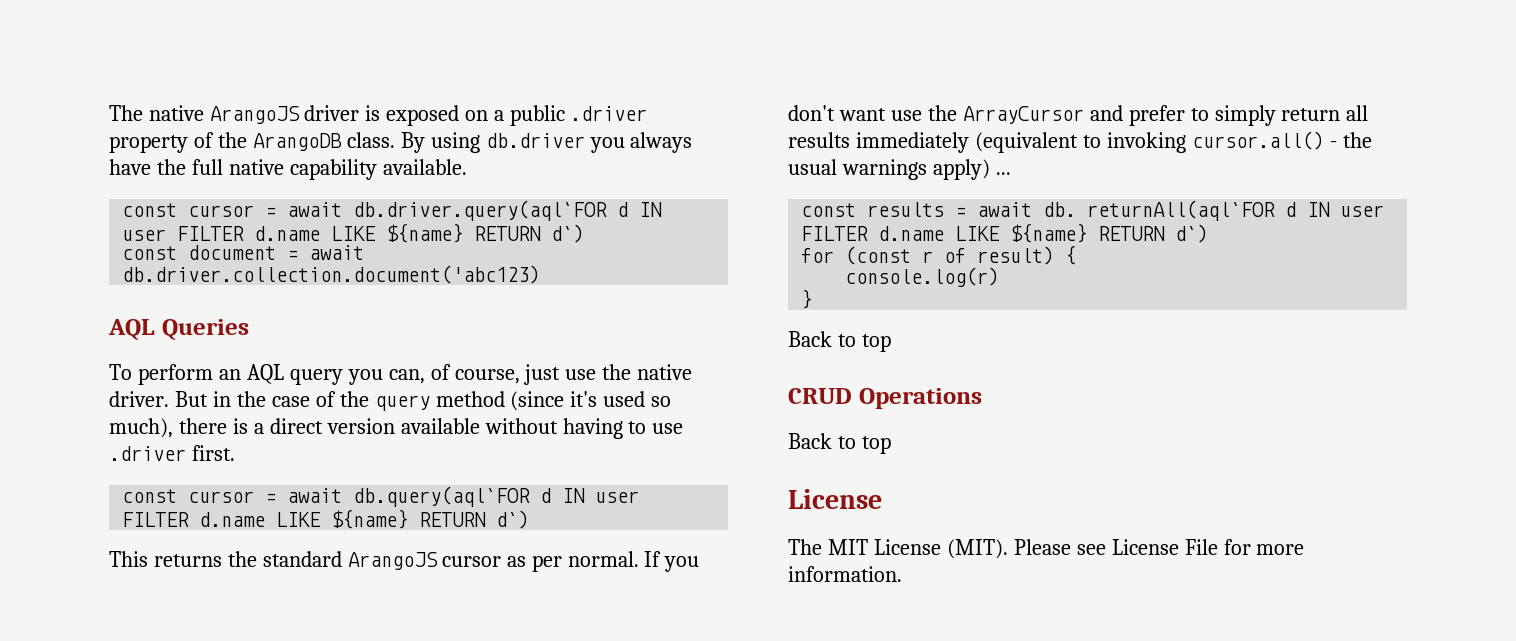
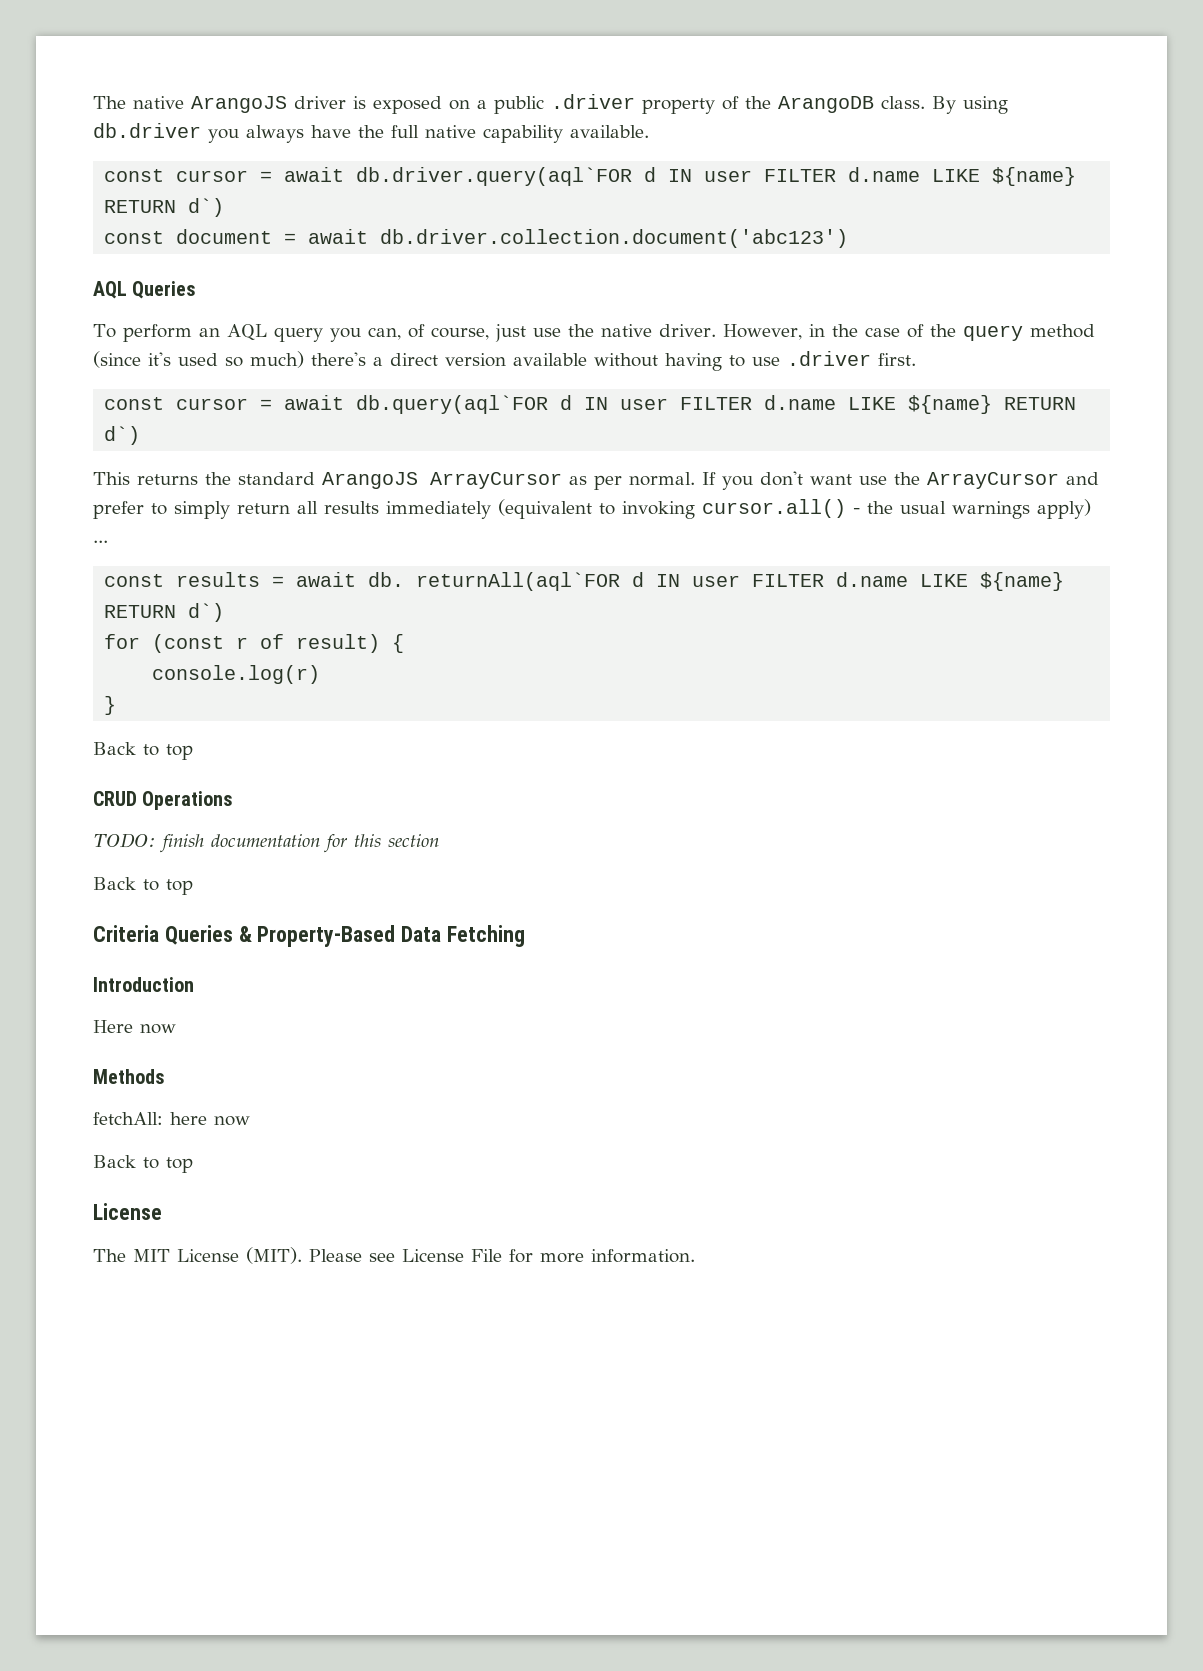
[122,265,541,284] db.driver.collection.document('abc123) -> [380,229,849,248] db.driver.collection.document('abc123')
[174,391,208,407] But -> [722,324,802,340] However,
[109,418,248,438] much), there is -> [250,351,366,368] much) there's
[441,556,501,567] cursor -> [430,472,562,489] ArrayCursor
(982, 398) none -> [93,833,439,853] [93,877,193,895] [93,925,526,947] [93,977,194,992] [93,1020,176,1034] [93,1069,165,1084] [93,1112,250,1126] // TODO: finish documentation for this section // Back to top // Criteria Queries & Property-Based Data Fetching // Introduction // Here now // Methods // fetchAll: here now

